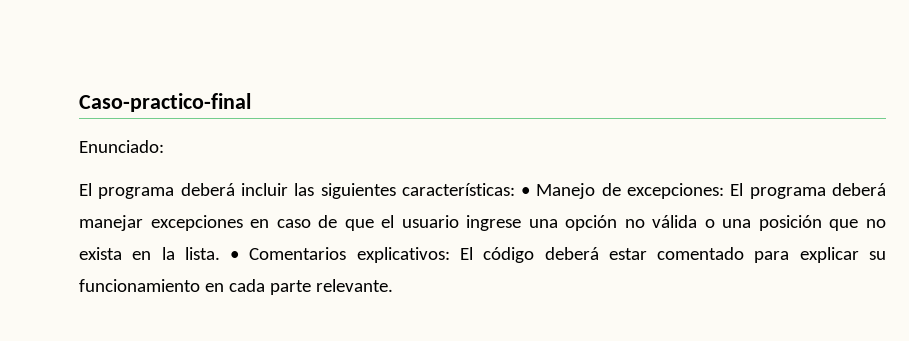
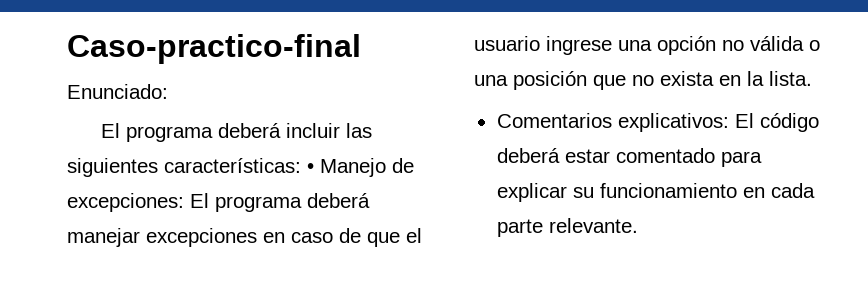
[230,251,240,260] • -> (812, 78) //

